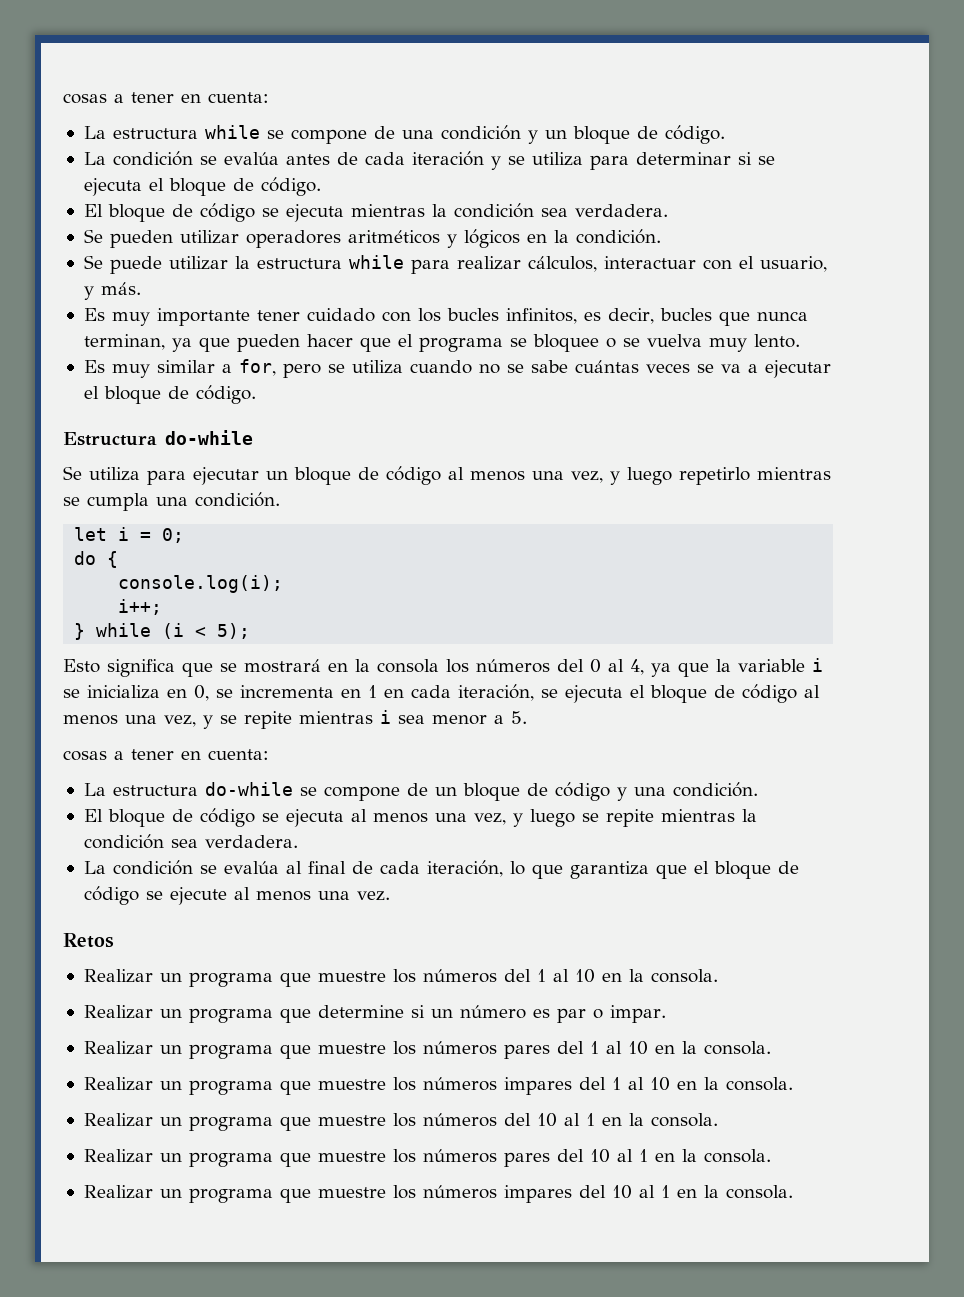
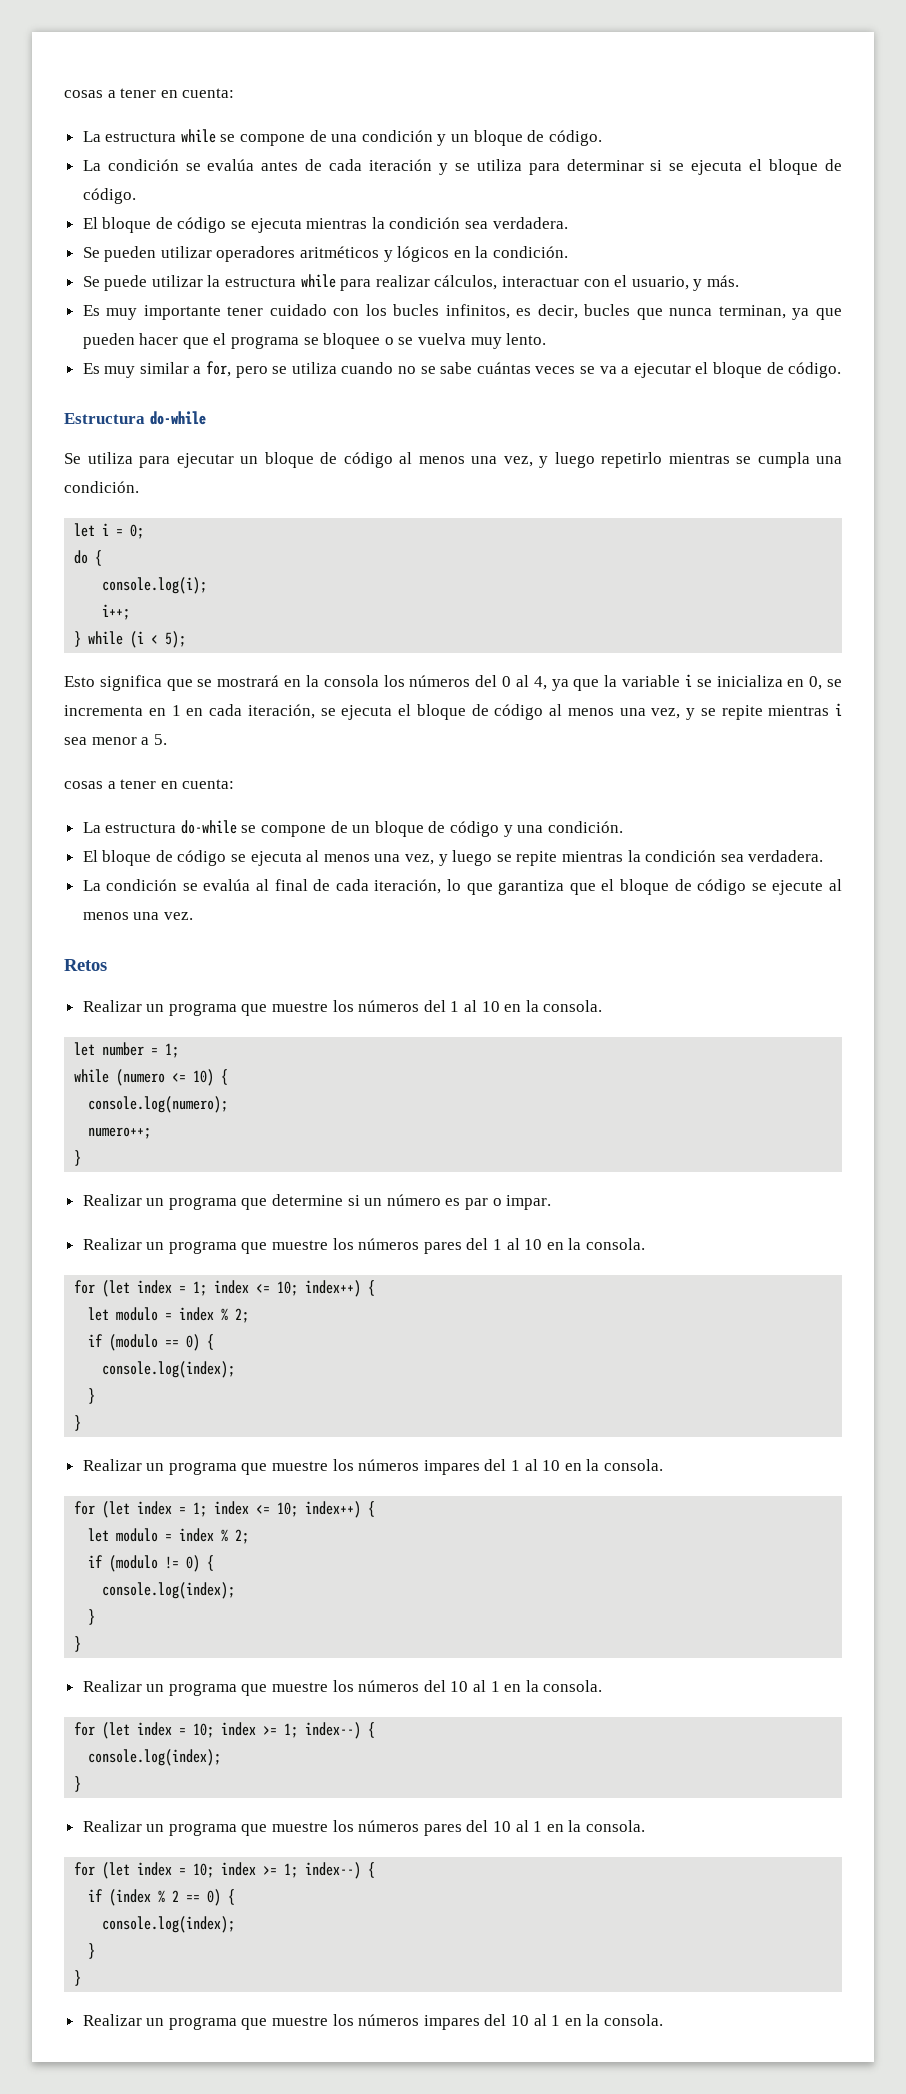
(718, 976) none -> [74,1042,180,1058] [74,1069,229,1086] [88,1096,229,1113] [88,1127,152,1139] [74,1150,82,1166] // let number = 1; // while (numero <= 10) { // console.log(numero); // numero++; // }
(771, 1048) none -> [74,1280,376,1297] [88,1307,250,1323] [88,1334,215,1351] [102,1361,236,1378] [88,1388,96,1404] [74,1415,82,1431] // for (let index = 1; index <= 10; index++) { // let modulo = index % 2; // if (modulo == 0) { // console.log(index); // } // }
(793, 1084) none -> [74,1501,376,1518] [88,1528,250,1544] [88,1555,215,1572] [102,1582,236,1599] [88,1609,96,1625] [74,1636,82,1652] // for (let index = 1; index <= 10; index++) { // let modulo = index % 2; // if (modulo != 0) { // console.log(index); // } // }
(718, 1120) none -> [74,1722,376,1739] [88,1749,222,1766] [74,1776,82,1792] // for (let index = 10; index >= 1; index--) { // console.log(index); // }
(771, 1156) none -> [74,1862,376,1879] [88,1889,236,1906] [102,1916,236,1933] [88,1943,96,1959] [74,1970,82,1986] // for (let index = 10; index >= 1; index--) { // if (index % 2 == 0) { // console.log(index); // } // }

